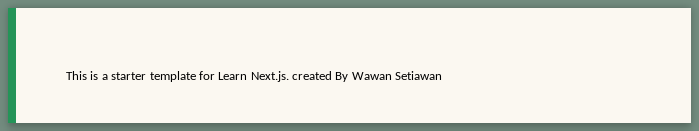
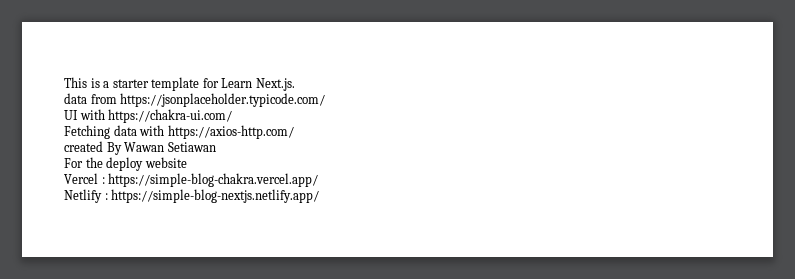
[292,71,443,82] created By Wawan Setiawan -> [64,93,326,107] [64,109,233,123] [64,125,294,139] [64,141,216,155] [64,157,187,171] [64,173,319,187] [64,189,320,203] // data from https://jsonplaceholder.typicode.com/ // UI with https://chakra-ui.com/ // Fetching data with https://axios-http.com/ // created By Wawan Setiawan // For the deploy website // Vercel : https://simple-blog-chakra.vercel.app/ // Netlify : https://simple-blog-nextjs.netlify.app/

